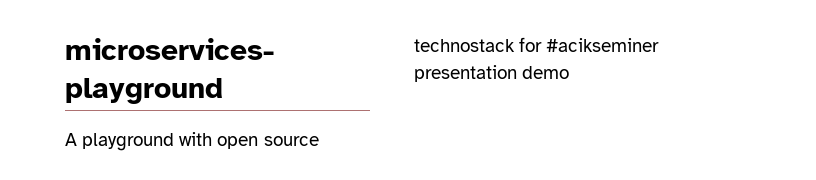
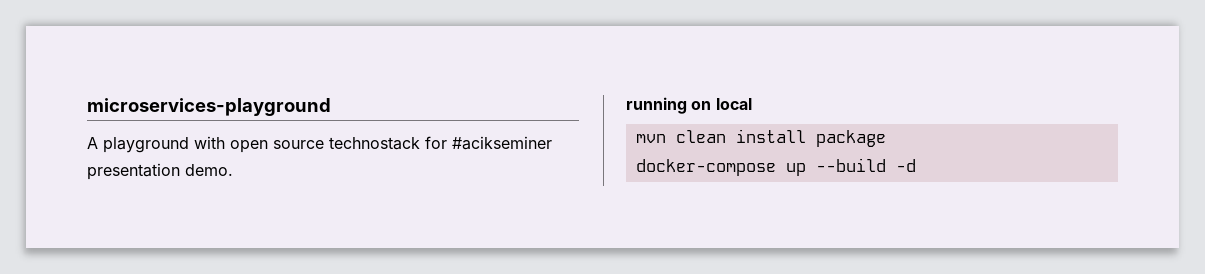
[522,66,570,79] demo -> [185,164,233,176] [626,97,752,114] [635,129,886,147] [635,158,916,176] demo. // running on local // mvn clean install package // docker-compose up --build -d

